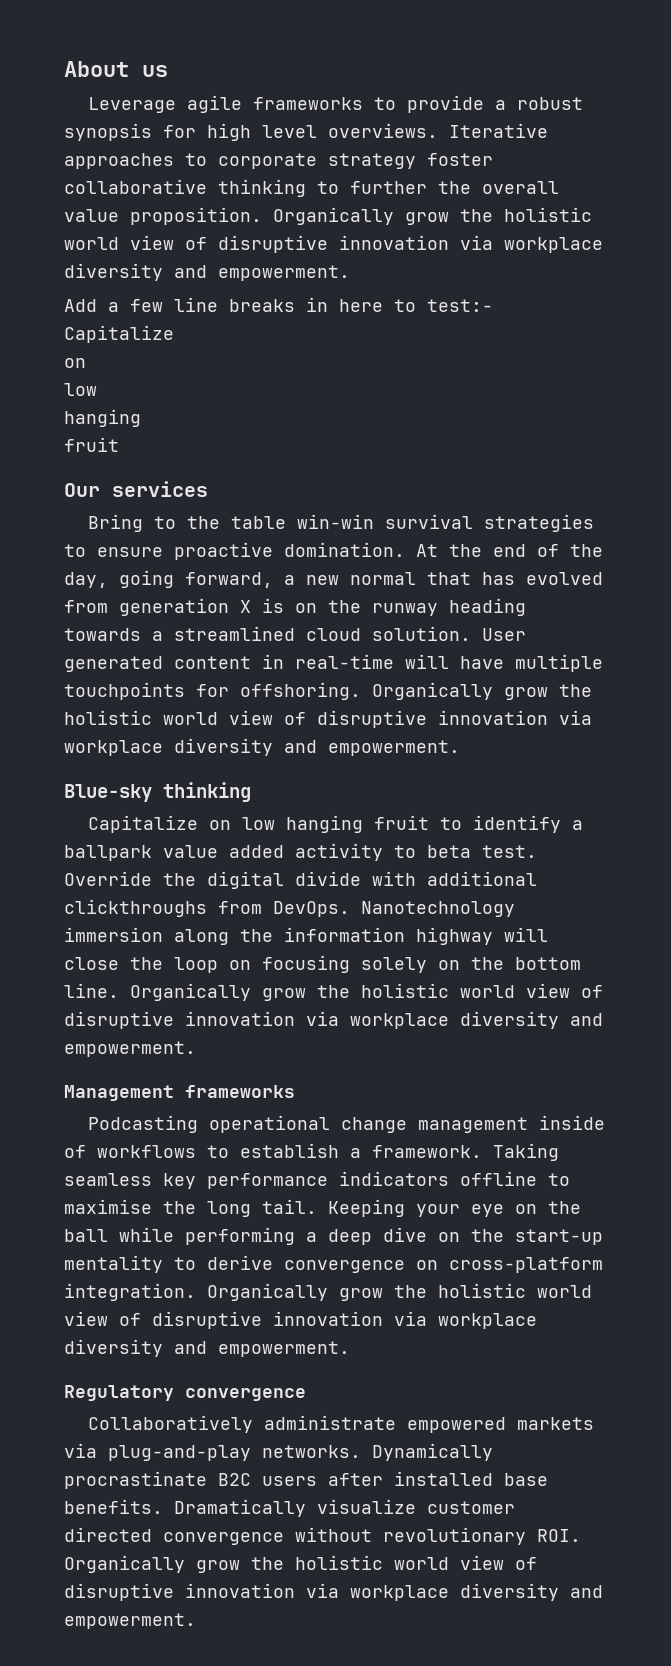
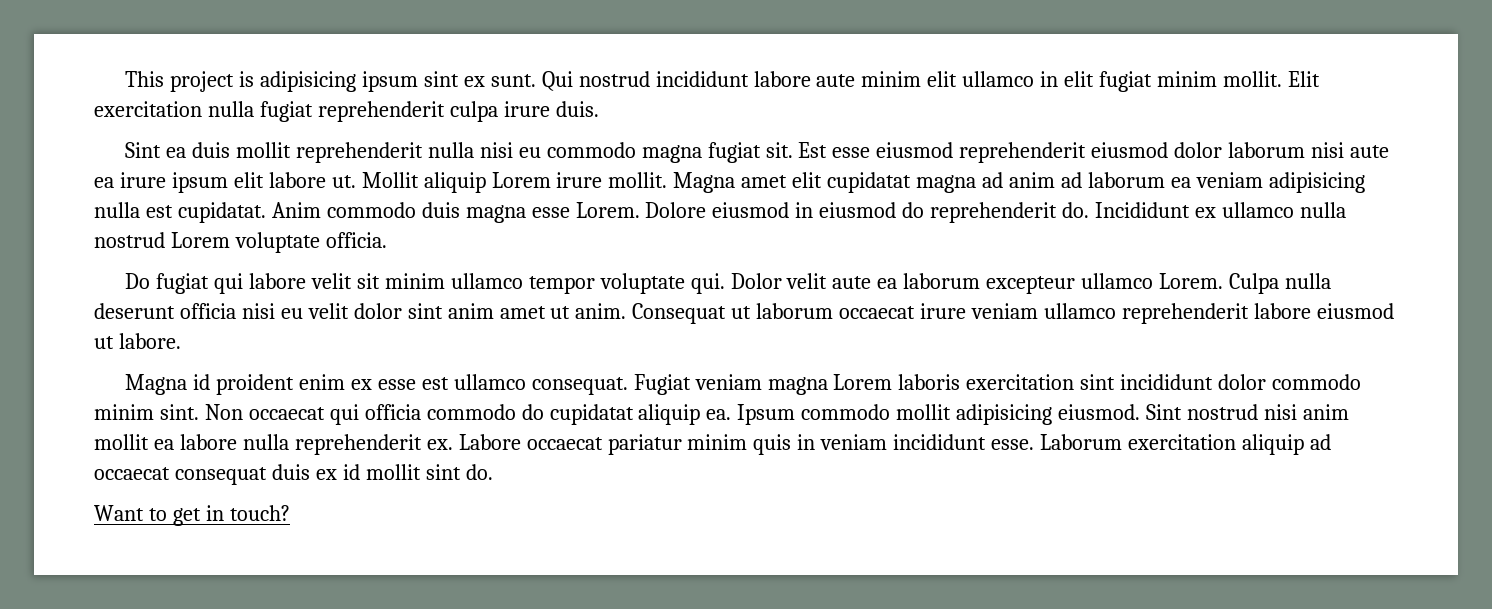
[64,61,168,77] [88,95,584,113] [64,123,548,141] [64,153,493,169] [64,179,559,197] [64,207,592,225] [64,235,603,253] [64,263,350,281] [64,297,493,312] [64,325,174,343] [64,358,86,368] [64,383,97,396] [64,409,141,427] [64,437,119,452] [64,481,208,497] [88,514,595,532] [64,542,603,560] [64,570,603,588] [64,598,526,616] [64,626,526,641] [64,654,603,672] [64,682,592,700] [64,710,592,728] [64,738,460,756] [64,782,251,802] [88,815,584,833] [64,843,537,861] [64,871,537,889] [64,899,515,917] [64,927,548,945] [64,955,581,973] [64,983,603,1001] [64,1011,603,1029] [64,1041,196,1057] [64,1085,295,1101] [88,1115,606,1133] [64,1143,559,1161] [64,1171,570,1189] [64,1199,581,1217] [64,1227,603,1245] [64,1255,603,1273] [64,1283,592,1301] [64,1311,537,1329] [64,1339,350,1357] [64,1385,306,1401] [88,1415,595,1433] [64,1443,493,1461] [64,1471,548,1489] [64,1499,515,1517] [64,1527,581,1545] [64,1555,537,1573] [64,1583,603,1601] [64,1613,196,1629] About us // Leverage agile frameworks to provide a robust synopsis for high level overviews. Iterative approaches to corporate strategy foster collaborative thinking to further the overall value proposition. Organically grow the holistic world view of disruptive innovation via workplace diversity and empowerment. // Add a few line breaks in here to test:- Capitalize // on // low // hanging // fruit // Our services // Bring to the table win-win survival strategies to ensure proactive domination. At the end of the day, going forward, a new normal that has evolved from generation X is on the runway heading towards a streamlined cloud solution. User generated content in real-time will have multiple touchpoints for offshoring. Organically grow the holistic world view of disruptive innovation via workplace diversity and empowerment. // Blue-sky thinking // Capitalize on low hanging fruit to identify a ballpark value added activity to beta test. Override the digital divide with additional clickthroughs from DevOps. Nanotechnology immersion along the information highway will close the loop on focusing solely on the bottom line. Organically grow the holistic world view of disruptive innovation via workplace diversity and empowerment. // Management frameworks // Podcasting operational change management inside of workflows to establish a framework. Taking seamless key performance indicators offline to maximise the long tail. Keeping your eye on the ball while performing a deep dive on the start-up mentality to derive convergence on cross-platform integration. Organically grow the holistic world view of disruptive innovation via workplace diversity and empowerment. // Regulatory convergence // Collaboratively administrate empowered markets via plug-and-play networks. Dynamically procrastinate B2C users after installed base benefits. Dramatically visualize customer directed convergence without revolutionary ROI. Organically grow the holistic world view of disruptive innovation via workplace diversity and empowerment. -> [125,71,1320,92] [94,101,599,122] [125,142,1390,163] [94,172,1365,193] [94,202,1346,223] [94,232,387,253] [125,273,1332,294] [94,303,1394,324] [94,333,181,349] [125,374,1362,395] [94,404,1349,425] [94,434,1331,455] [94,464,493,485] [94,505,290,526] This project is adipisicing ipsum sint ex sunt. Qui nostrud incididunt labore aute minim elit ullamco in elit fugiat minim mollit. Elit exercitation nulla fugiat reprehenderit culpa irure duis. // Sint ea duis mollit reprehenderit nulla nisi eu commodo magna fugiat sit. Est esse eiusmod reprehenderit eiusmod dolor laborum nisi aute ea irure ipsum elit labore ut. Mollit aliquip Lorem irure mollit. Magna amet elit cupidatat magna ad anim ad laborum ea veniam adipisicing nulla est cupidatat. Anim commodo duis magna esse Lorem. Dolore eiusmod in eiusmod do reprehenderit do. Incididunt ex ullamco nulla nostrud Lorem voluptate officia. // Do fugiat qui labore velit sit minim ullamco tempor voluptate qui. Dolor velit aute ea laborum excepteur ullamco Lorem. Culpa nulla deserunt officia nisi eu velit dolor sint anim amet ut anim. Consequat ut laborum occaecat irure veniam ullamco reprehenderit labore eiusmod ut labore. // Magna id proident enim ex esse est ullamco consequat. Fugiat veniam magna Lorem laboris exercitation sint incididunt dolor commodo minim sint. Non occaecat qui officia commodo do cupidatat aliquip ea. Ipsum commodo mollit adipisicing eiusmod. Sint nostrud nisi anim mollit ea labore nulla reprehenderit ex. Labore occaecat pariatur minim quis in veniam incididunt esse. Laborum exercitation aliquip ad occaecat consequat duis ex id mollit sint do. // Want to get in touch?

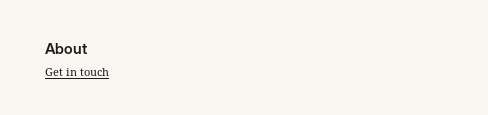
[125,71,1320,92] [94,101,599,122] [125,142,1390,163] [94,172,1365,193] [94,202,1346,223] [94,232,387,253] [125,273,1332,294] [94,303,1394,324] [94,333,181,349] [125,374,1362,395] [94,404,1349,425] [94,434,1331,455] [94,464,493,485] [94,505,290,526] This project is adipisicing ipsum sint ex sunt. Qui nostrud incididunt labore aute minim elit ullamco in elit fugiat minim mollit. Elit exercitation nulla fugiat reprehenderit culpa irure duis. // Sint ea duis mollit reprehenderit nulla nisi eu commodo magna fugiat sit. Est esse eiusmod reprehenderit eiusmod dolor laborum nisi aute ea irure ipsum elit labore ut. Mollit aliquip Lorem irure mollit. Magna amet elit cupidatat magna ad anim ad laborum ea veniam adipisicing nulla est cupidatat. Anim commodo duis magna esse Lorem. Dolore eiusmod in eiusmod do reprehenderit do. Incididunt ex ullamco nulla nostrud Lorem voluptate officia. // Do fugiat qui labore velit sit minim ullamco tempor voluptate qui. Dolor velit aute ea laborum excepteur ullamco Lorem. Culpa nulla deserunt officia nisi eu velit dolor sint anim amet ut anim. Consequat ut laborum occaecat irure veniam ullamco reprehenderit labore eiusmod ut labore. // Magna id proident enim ex esse est ullamco consequat. Fugiat veniam magna Lorem laboris exercitation sint incididunt dolor commodo minim sint. Non occaecat qui officia commodo do cupidatat aliquip ea. Ipsum commodo mollit adipisicing eiusmod. Sint nostrud nisi anim mollit ea labore nulla reprehenderit ex. Labore occaecat pariatur minim quis in veniam incididunt esse. Laborum exercitation aliquip ad occaecat consequat duis ex id mollit sint do. // Want to get in touch? -> [45,43,87,54] [45,68,109,76] About // Get in touch

